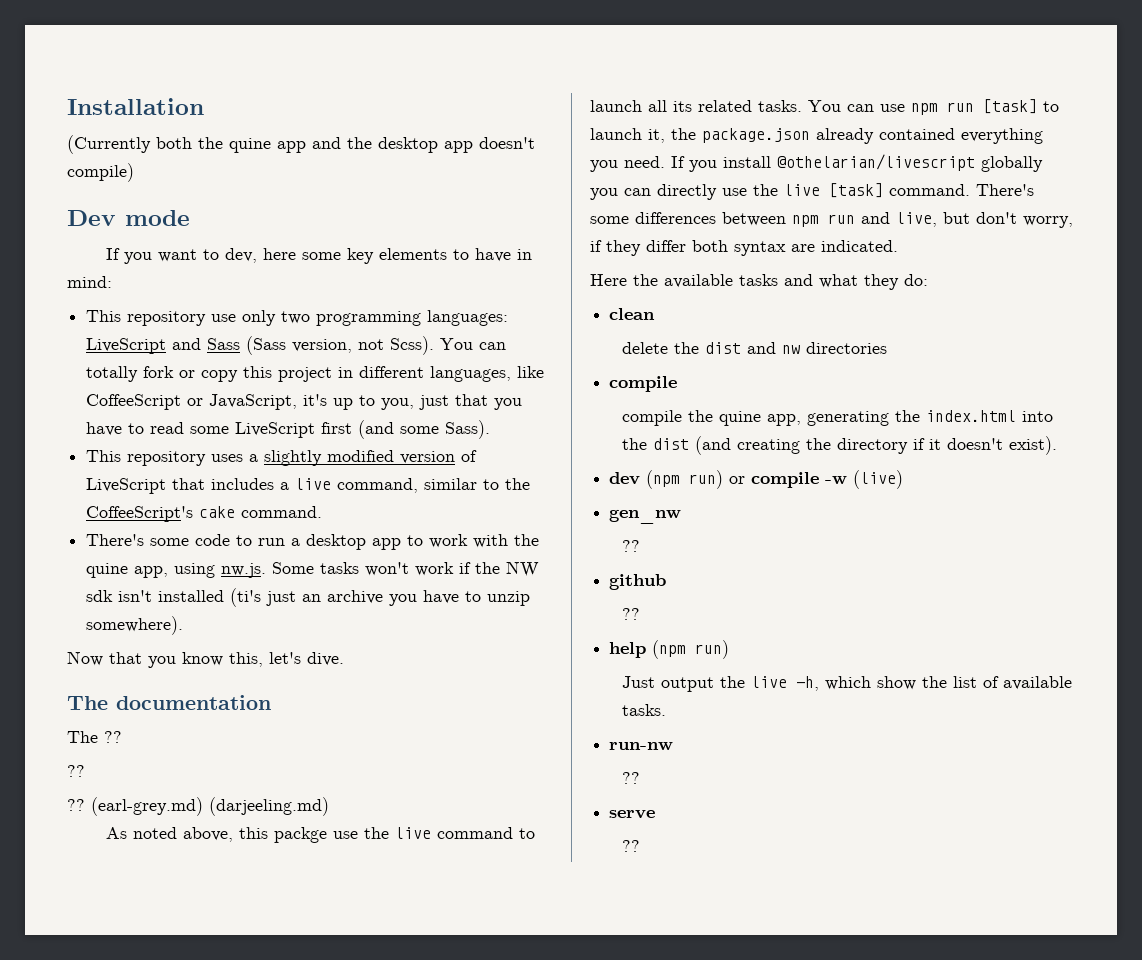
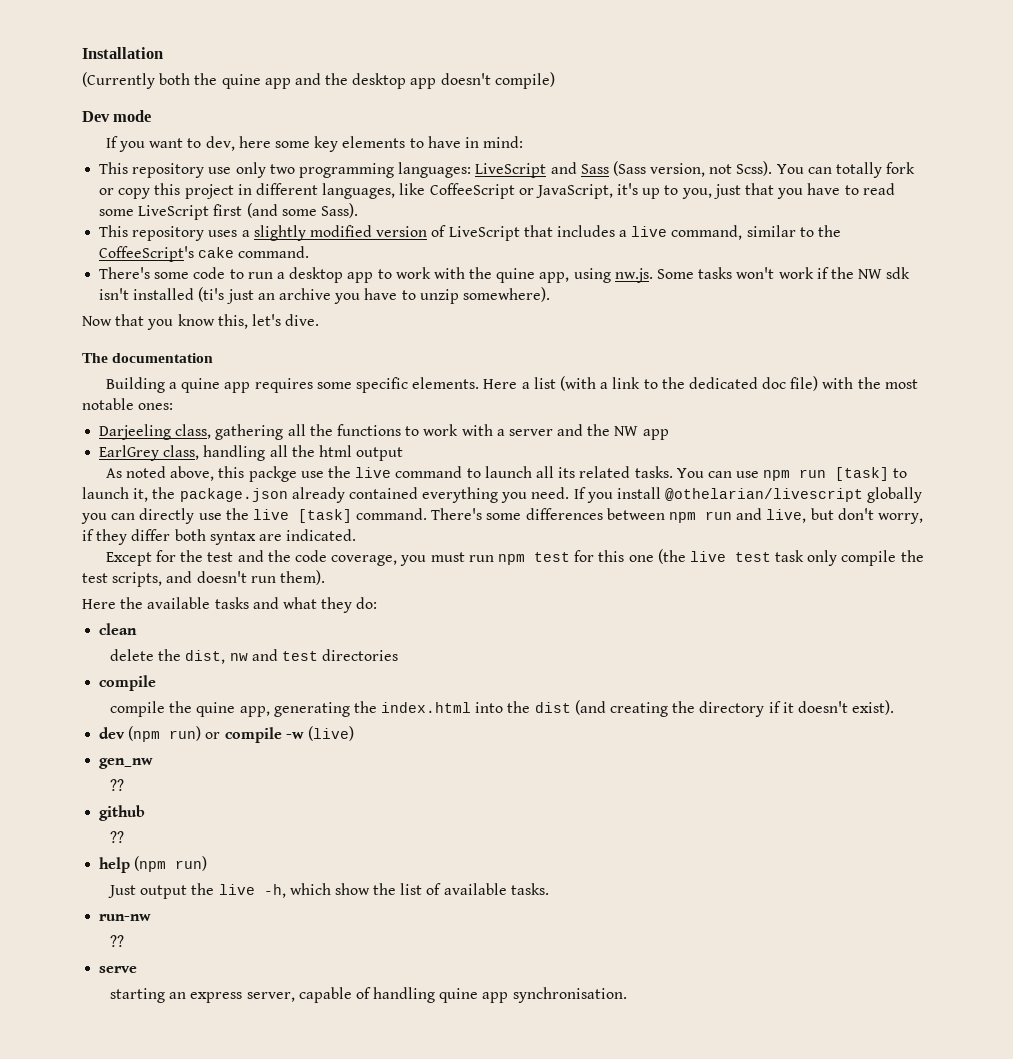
[67,731,122,743] [67,765,85,777] [67,797,329,816] The ?? // ?? // ?? (earl-grey.md) (darjeeling.md) -> [105,376,918,393] [82,398,174,410] [99,424,669,440] [99,445,404,461] Building a quine app requires some specific elements. Here a list (with a link to the dedicated doc file) with the most notable ones: // Darjeeling class, gathering all the functions to work with a server and the NW app // EarlGrey class, handling all the html output
(898, 246) none -> [105,549,924,566] [82,570,325,587] // Except for the test and the code coverage, you must run npm test for this one (the live test task only compile the test scripts, and doesn't run them).
[704,342,800,354] dist and nw -> [185,649,318,664] dist, nw and test
[621,840,640,852] ?? -> [110,987,627,1003] starting an express server, capable of handling quine app synchronisation.

